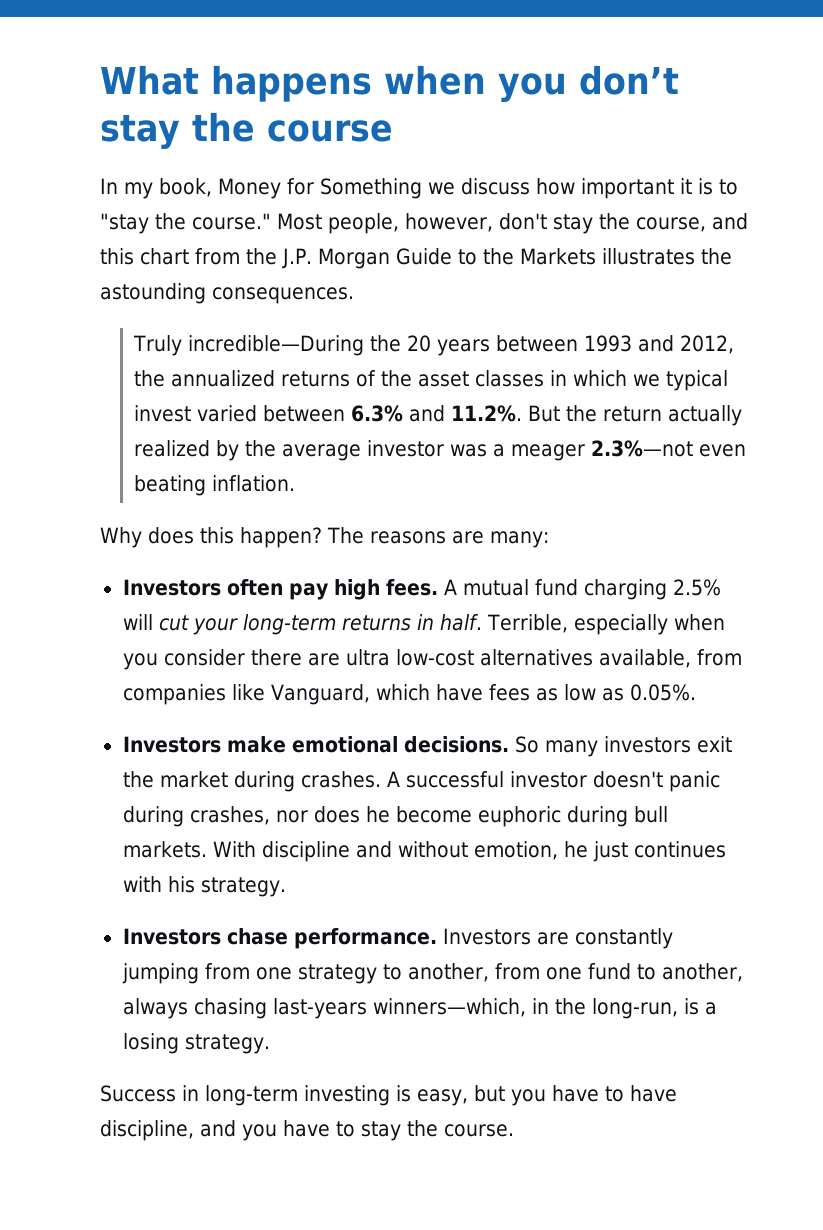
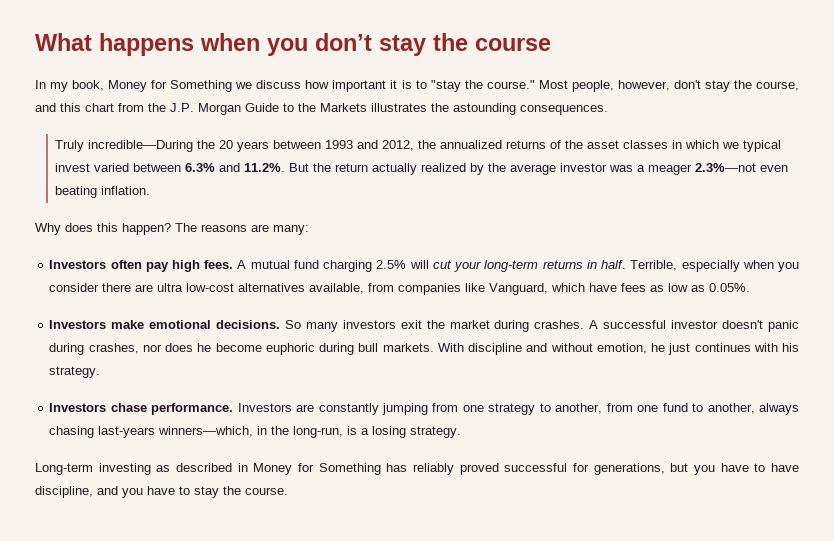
[100,1085,468,1106] Success in long-term investing is easy, -> [35,463,665,475] Long-term investing as described in Money for Something has reliably proved successful for generations,

